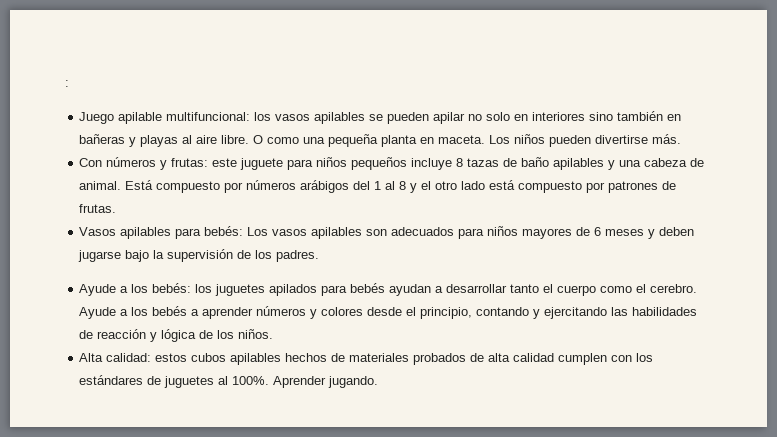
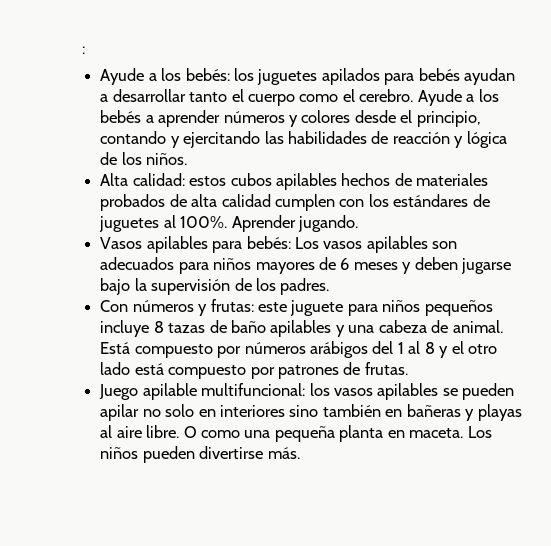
[79,111,682,124] [79,134,682,147] [79,157,705,170] [79,180,677,193] [79,204,117,213] [79,226,695,239] [78,249,320,262] // Juego apilable multifuncional: los vasos apilables se pueden apilar no solo en interiores sino también en bañeras y playas al aire libre. O como una pequeña planta en maceta. Los niños pueden divertirse más. // Con números y frutas: este juguete para niños pequeños incluye 8 tazas de baño apilables y una cabeza de animal. Está compuesto por números arábigos del 1 al 8 y el otro lado está compuesto por patrones de frutas. // Vasos apilables para bebés: Los vasos apilables son adecuados para niños mayores de 6 meses y deben jugarse bajo la supervisión de los padres. -> (85, 50) none
(379, 382) none -> [100,236,458,253] [100,257,512,274] [100,278,330,295] [100,299,493,316] [100,320,503,337] [100,341,498,358] [100,362,408,379] [99,383,515,400] [100,404,522,421] [100,425,492,442] [100,446,300,463] // Vasos apilables para bebés: Los vasos apilables son adecuados para niños mayores de 6 meses y deben jugarse bajo la supervisión de los padres. // Con números y frutas: este juguete para niños pequeños incluye 8 tazas de baño apilables y una cabeza de animal. Está compuesto por números arábigos del 1 al 8 y el otro lado está compuesto por patrones de frutas. // Juego apilable multifuncional: los vasos apilables se pueden apilar no solo en interiores sino también en bañeras y playas al aire libre. O como una pequeña planta en maceta. Los niños pueden divertirse más.

